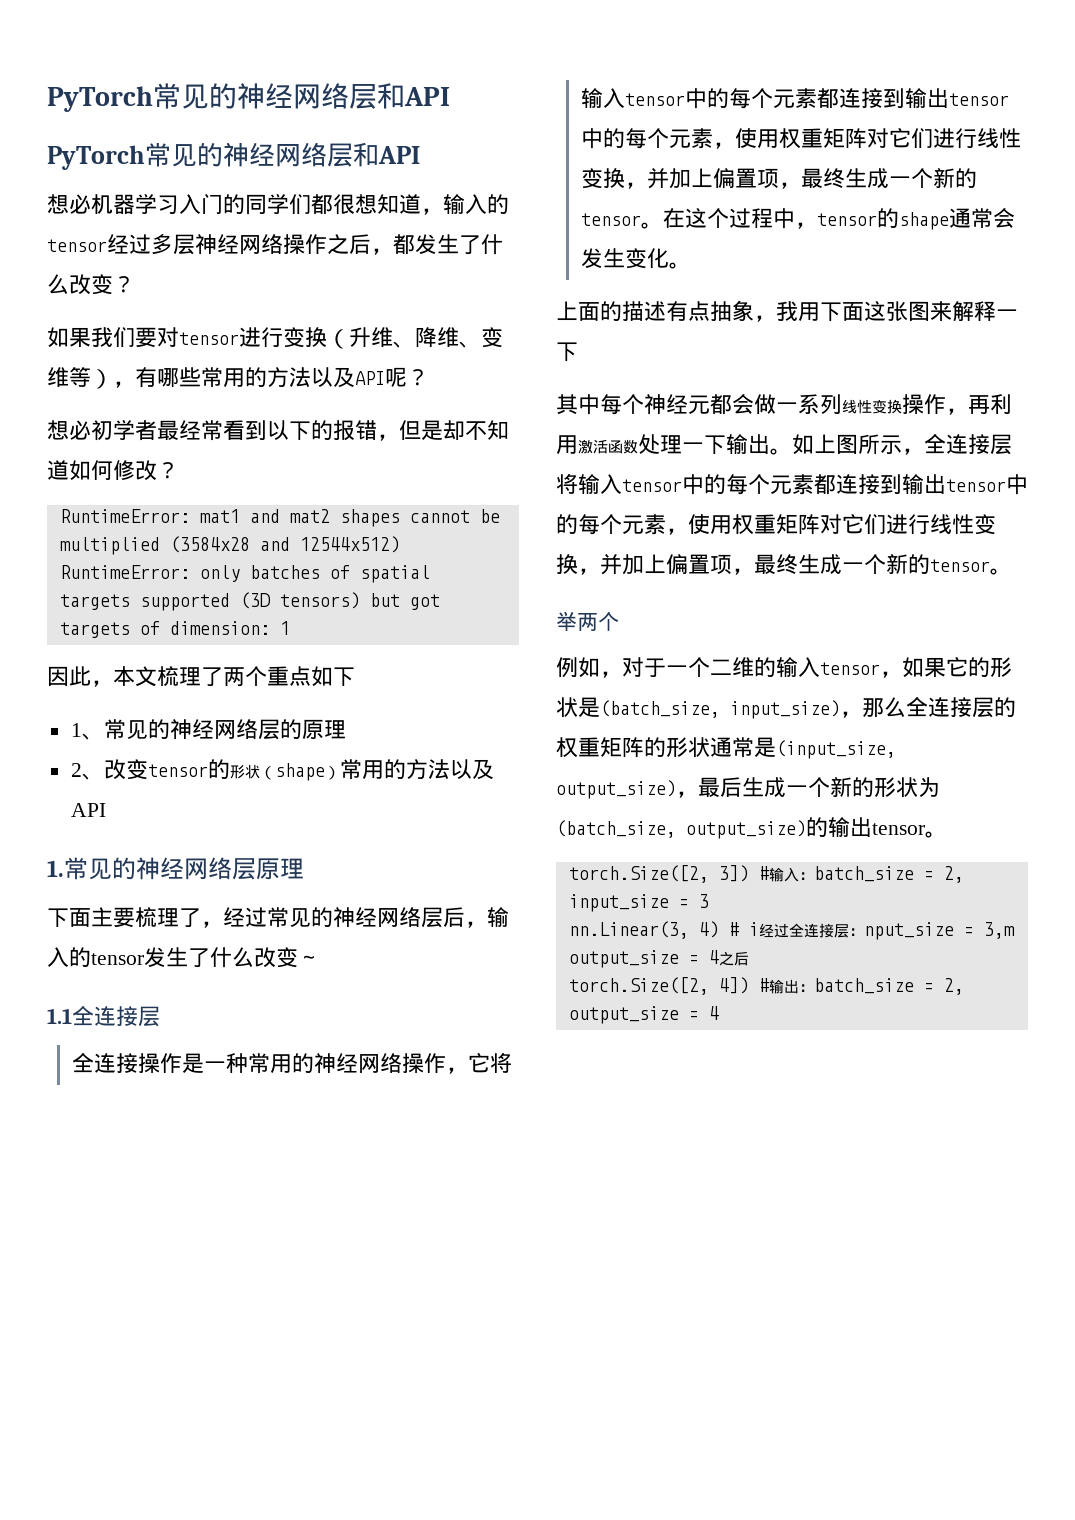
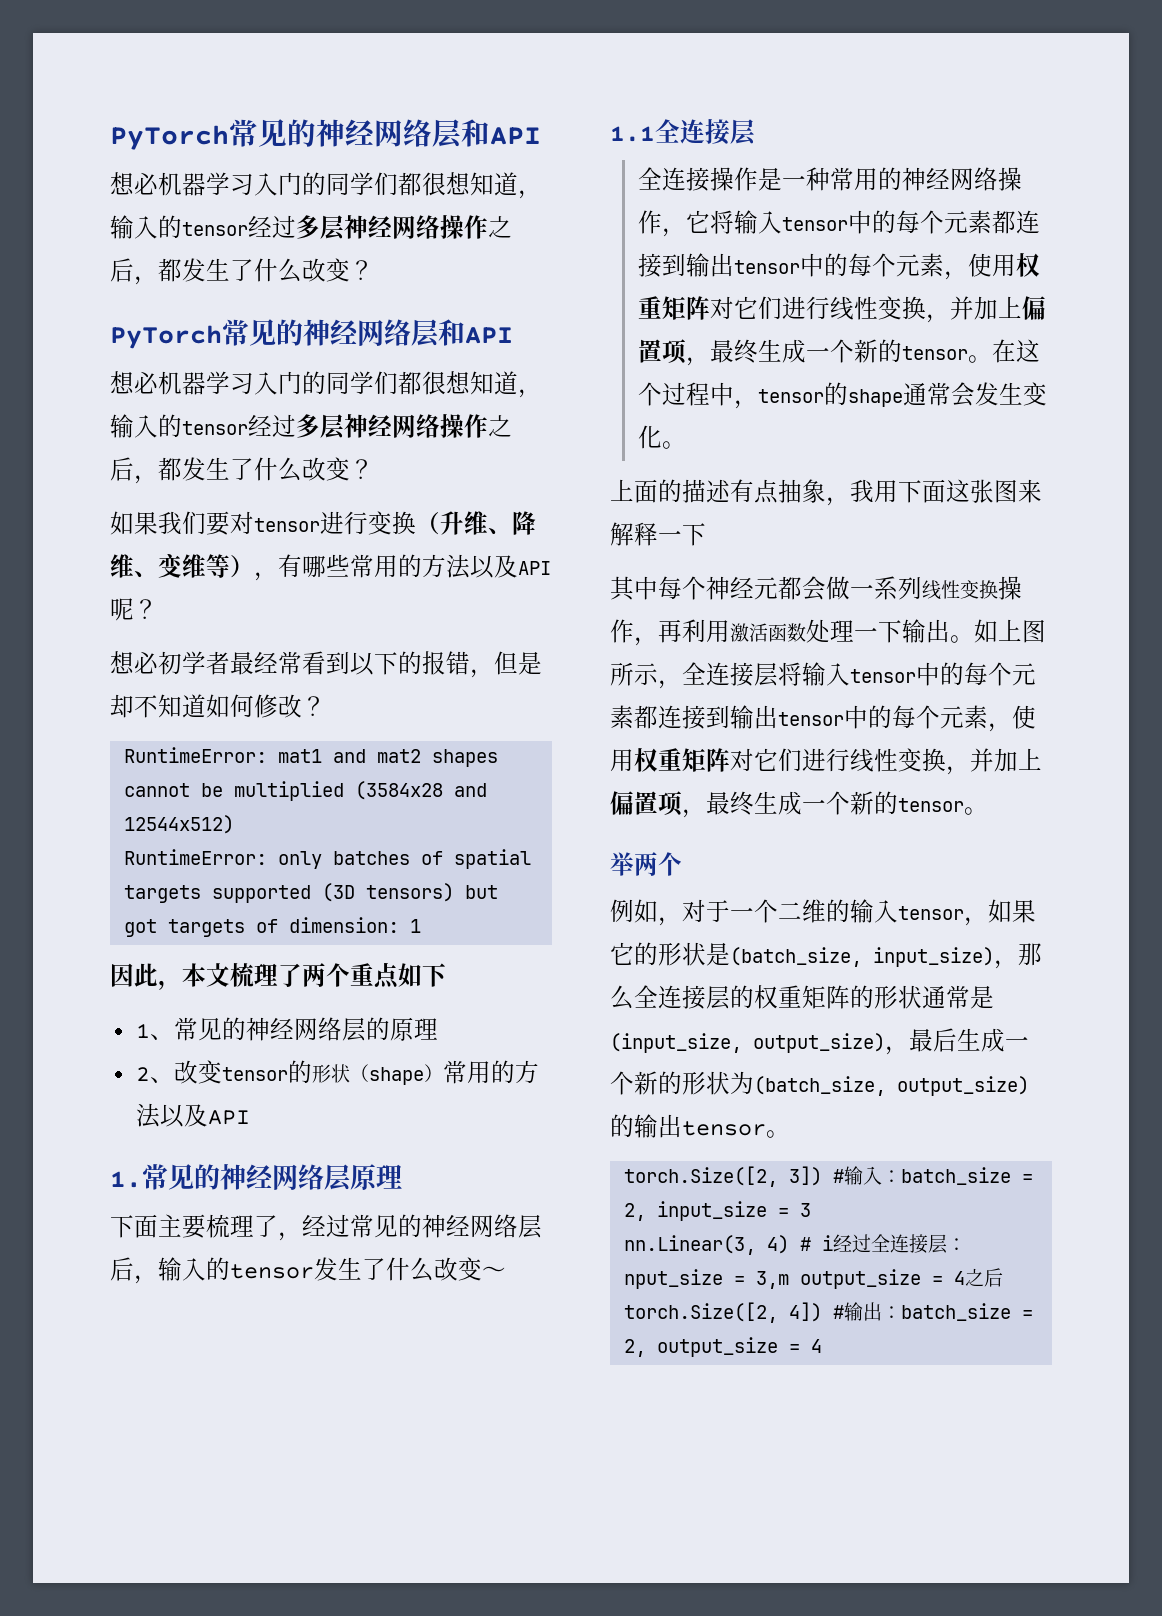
[47,83,450,112] PyTorch常见的神经网络层和API -> [110,119,541,150] [110,172,542,199] [110,215,512,240] [110,258,374,285] PyTorch常见的神经网络层和API // 想必机器学习入门的同学们都很想知道，输入的tensor经过多层神经网络操作之后，都发生了什么改变？

